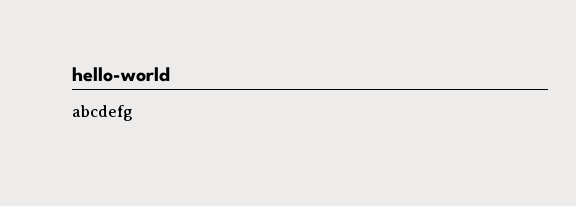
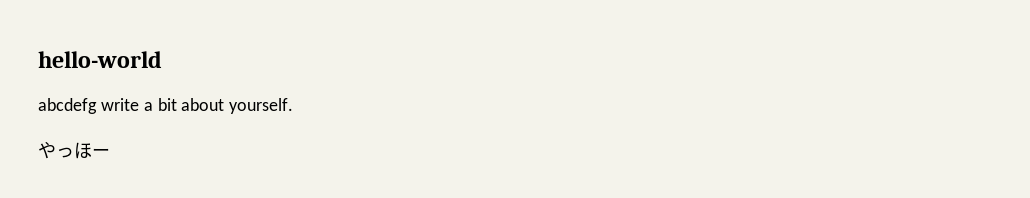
(133, 113) none -> [100,98,294,114] [38,141,110,159] write a bit about yourself. // やっほー

